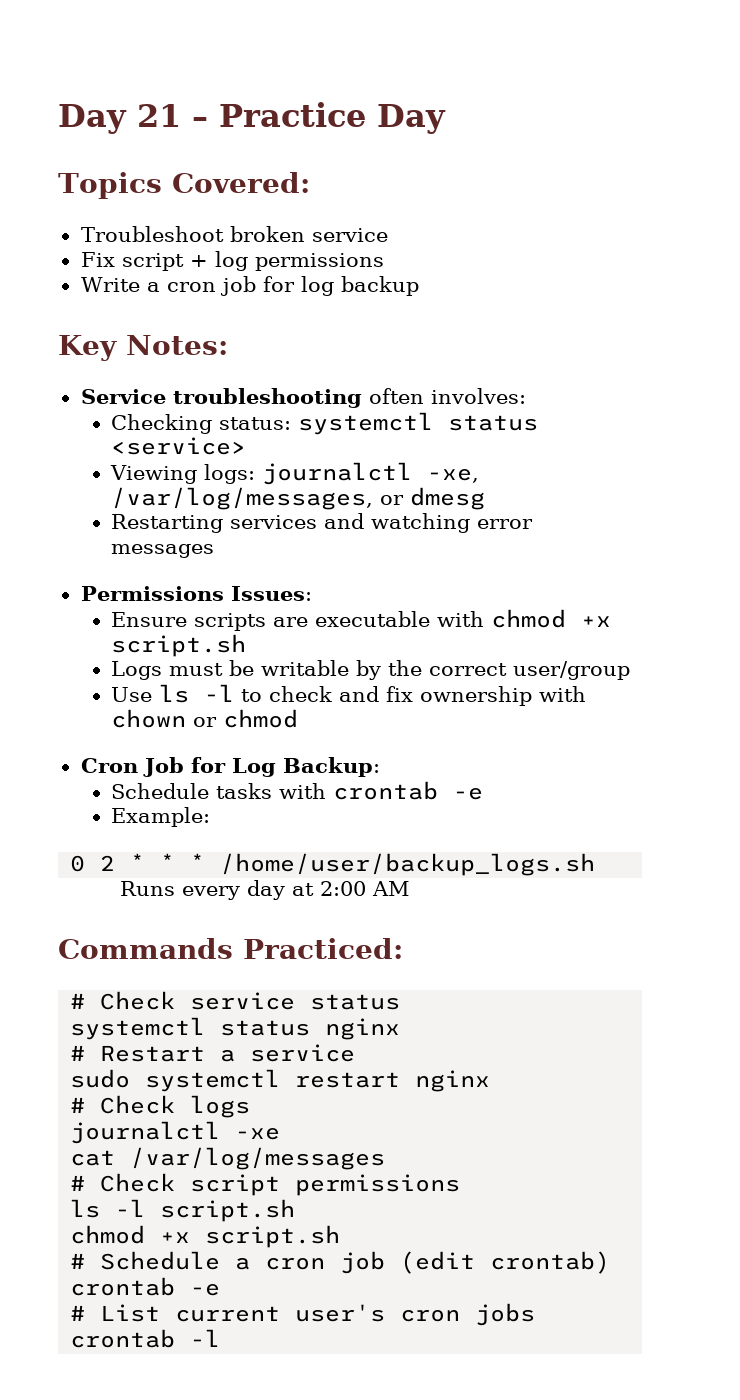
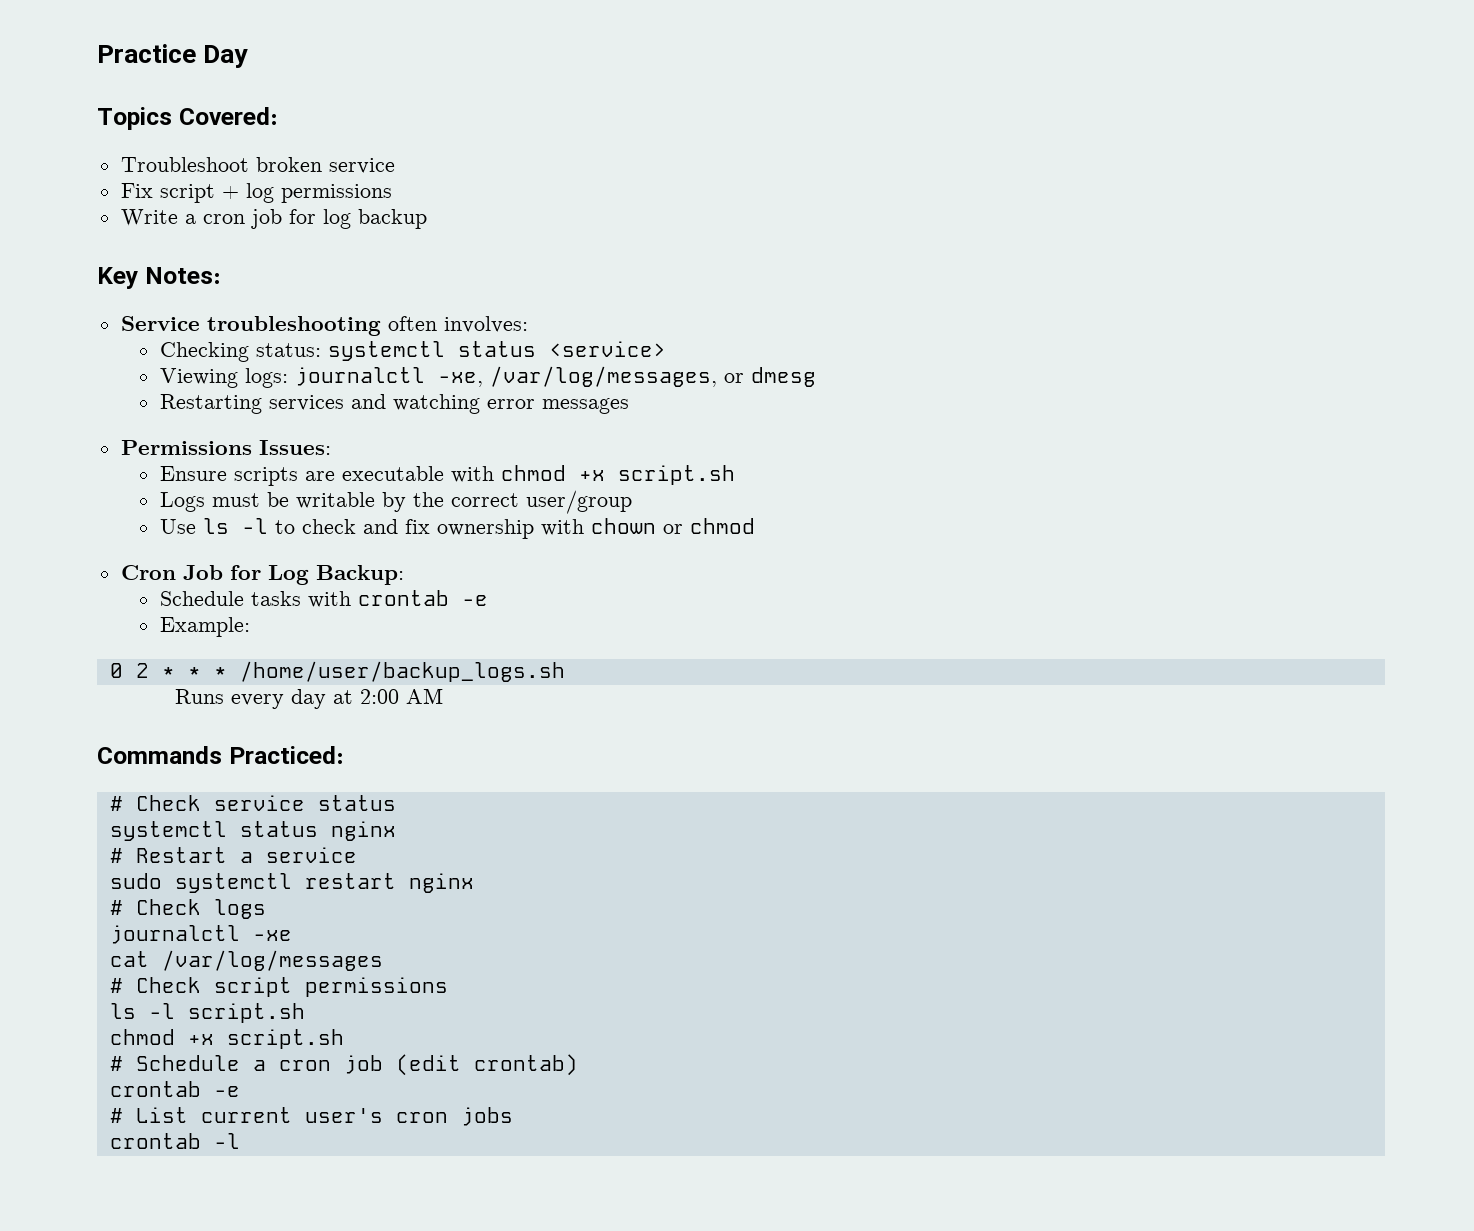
[58,104,208,134] Day 21 – -> (97, 53) none

